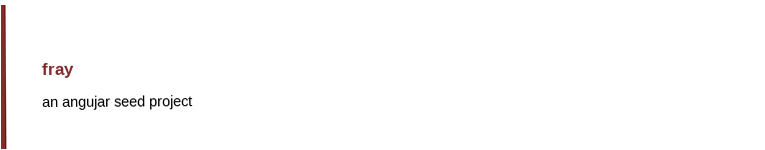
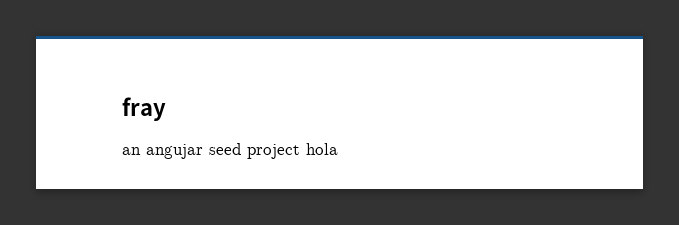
(193, 102) none -> [306,143,338,155] hola

